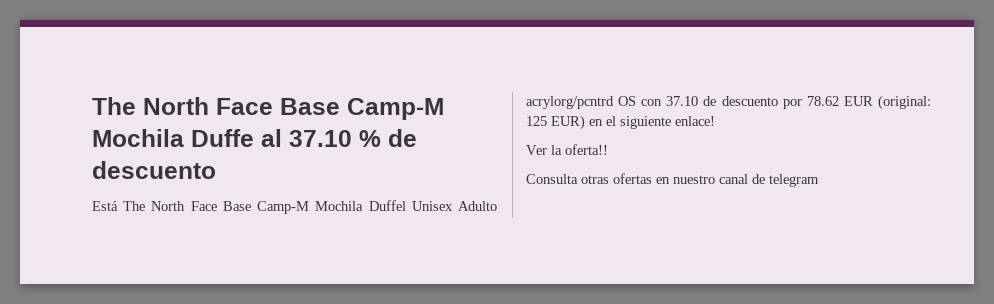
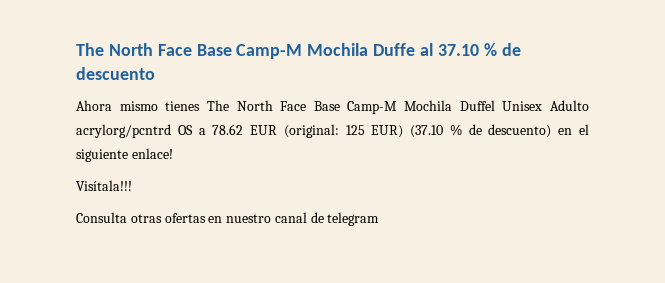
[92,201,118,211] Está -> [76,100,201,111] Ahora mismo tienes
[641,96,802,109] con 37.10 de descuento por -> [198,128,206,135] a
(585, 122) none -> [410,124,552,138] (37.10 % de descuento)
[526,144,608,155] Ver la oferta!! -> [76,180,132,191] Visítala!!!

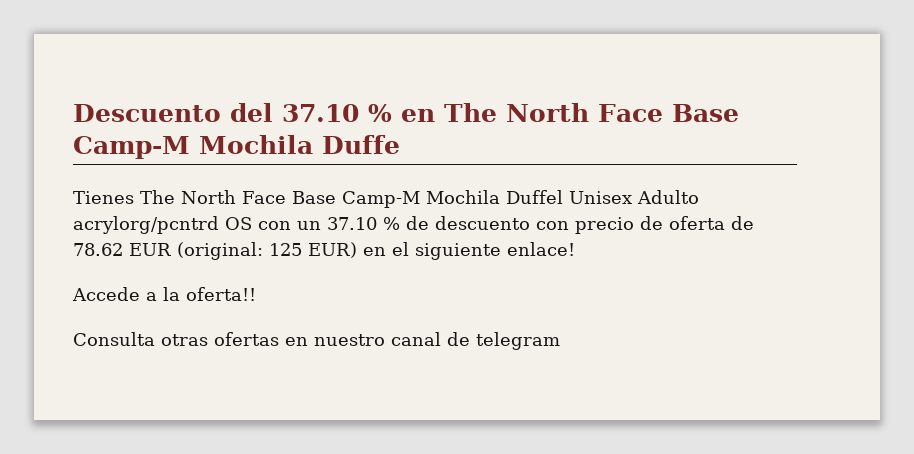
(76, 49) none -> [73,103,435,122] Descuento del 37.10 % en
[420,43,521,56] [76,67,155,80] [76,100,201,111] al 37.10 % de descuento // Ahora mismo tienes -> [73,191,134,204] // Tienes
[198,128,206,135] a -> [258,216,754,234] con un 37.10 % de descuento con precio de oferta de
[410,124,552,138] (37.10 % de descuento) -> (357, 250) none
[76,180,132,191] Visítala!!! -> [72,287,256,301] Accede a la oferta!!

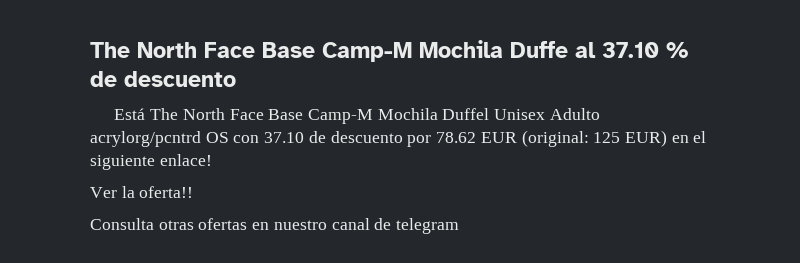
[73,103,435,122] Descuento del 37.10 % en -> (90, 50) none
[73,191,134,204] // Tienes -> [575,42,688,58] [90,71,236,87] [114,108,146,120] al 37.10 % de descuento // Está
[297,216,754,234] un 37.10 % de descuento con precio de oferta de -> [264,131,432,147] 37.10 de descuento por
[72,287,157,301] Accede a -> [90,187,117,198] Ver

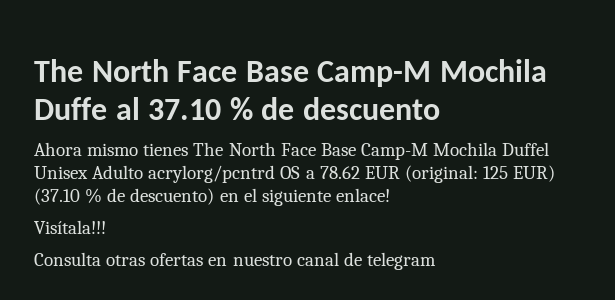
[114,108,146,120] Está -> [34,142,189,156] Ahora mismo tienes
[233,131,432,147] con 37.10 de descuento por -> [305,170,315,179] a
(667, 138) none -> [34,188,215,205] (37.10 % de descuento)
[90,186,194,198] Ver la oferta!! -> [34,220,106,234] Visítala!!!

